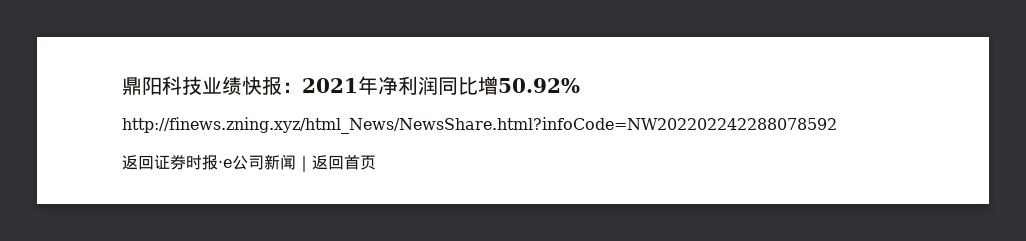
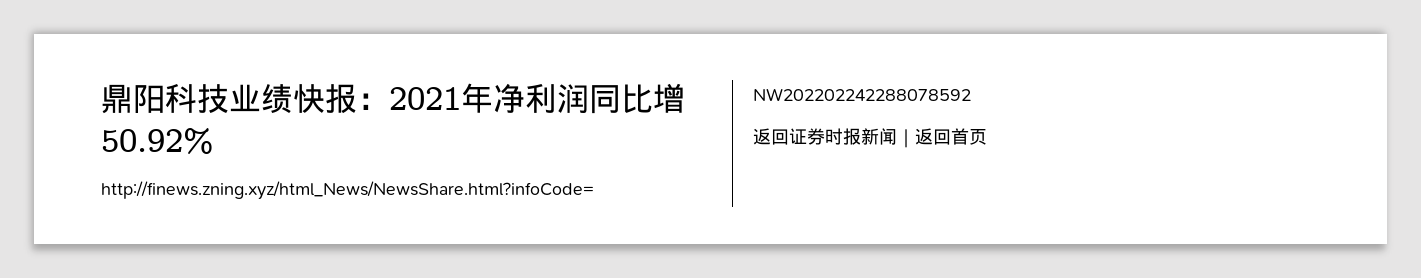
[218,155,264,170] ·e公司 -> (861, 136) none

